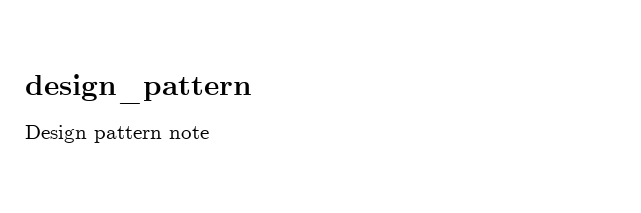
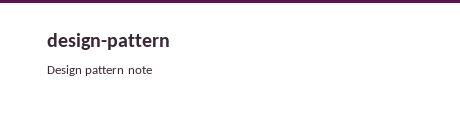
[25,74,252,104] design_pattern -> [47,33,170,50] design-pattern

